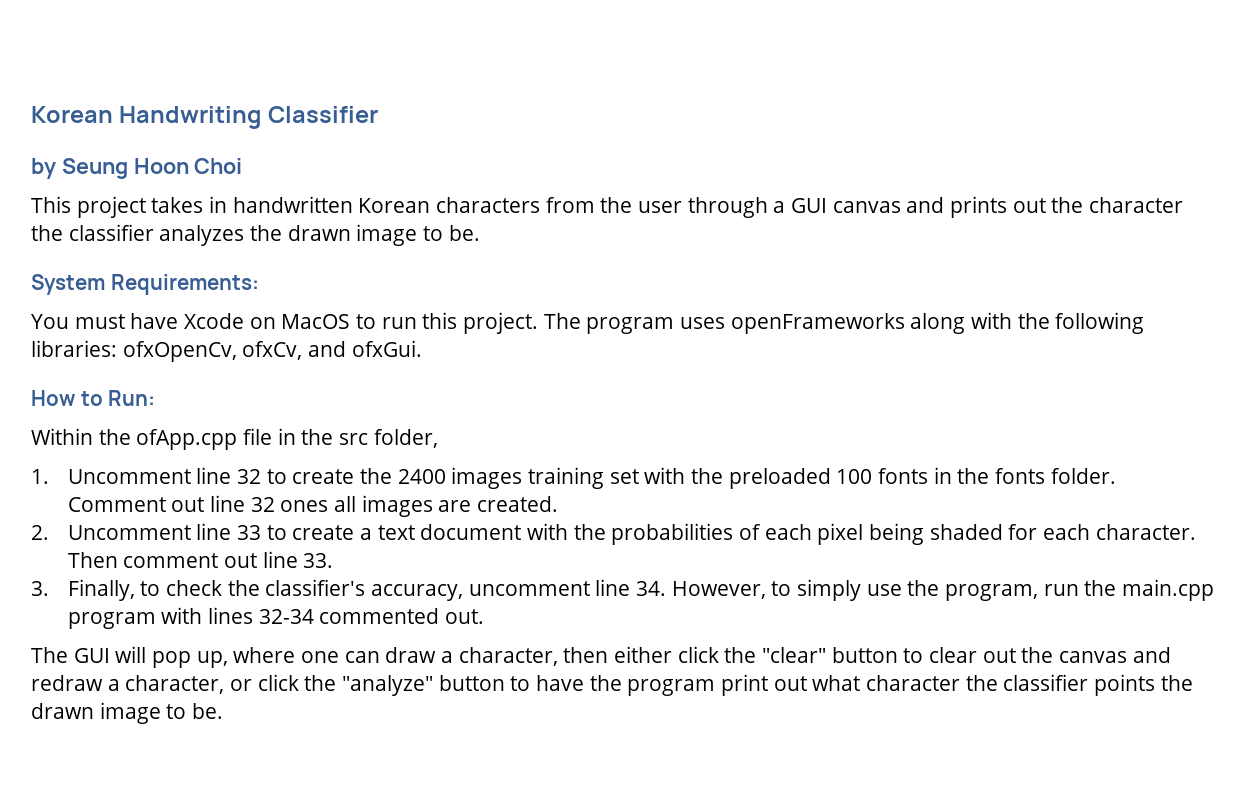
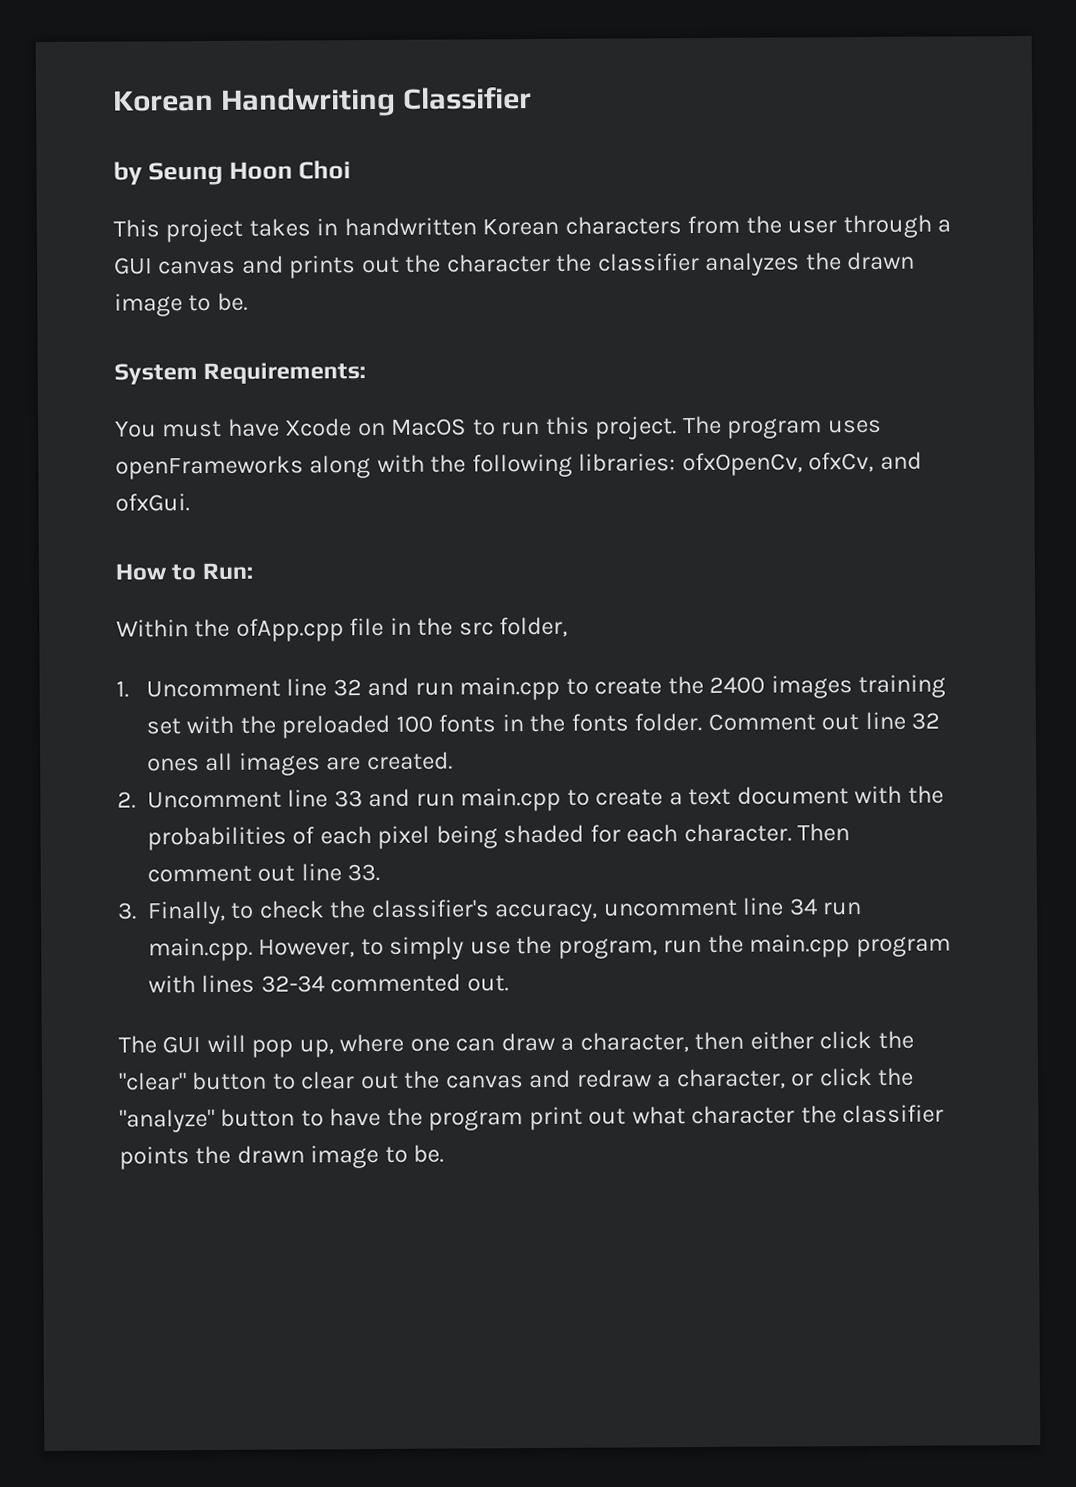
(261, 476) none -> [367,676,561,701] and run main.cpp
(261, 532) none -> [368,787,562,812] and run main.cpp
[635,581,666,596] 34. -> [788,898,863,916] [148,937,253,962] 34 run main.cpp.

